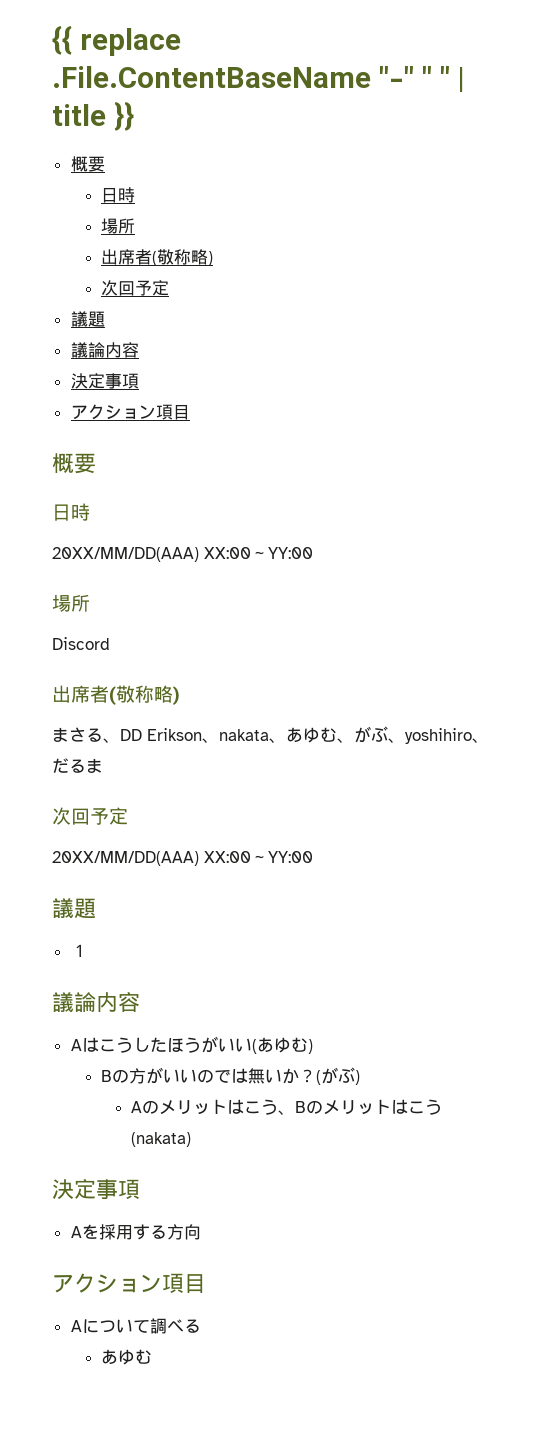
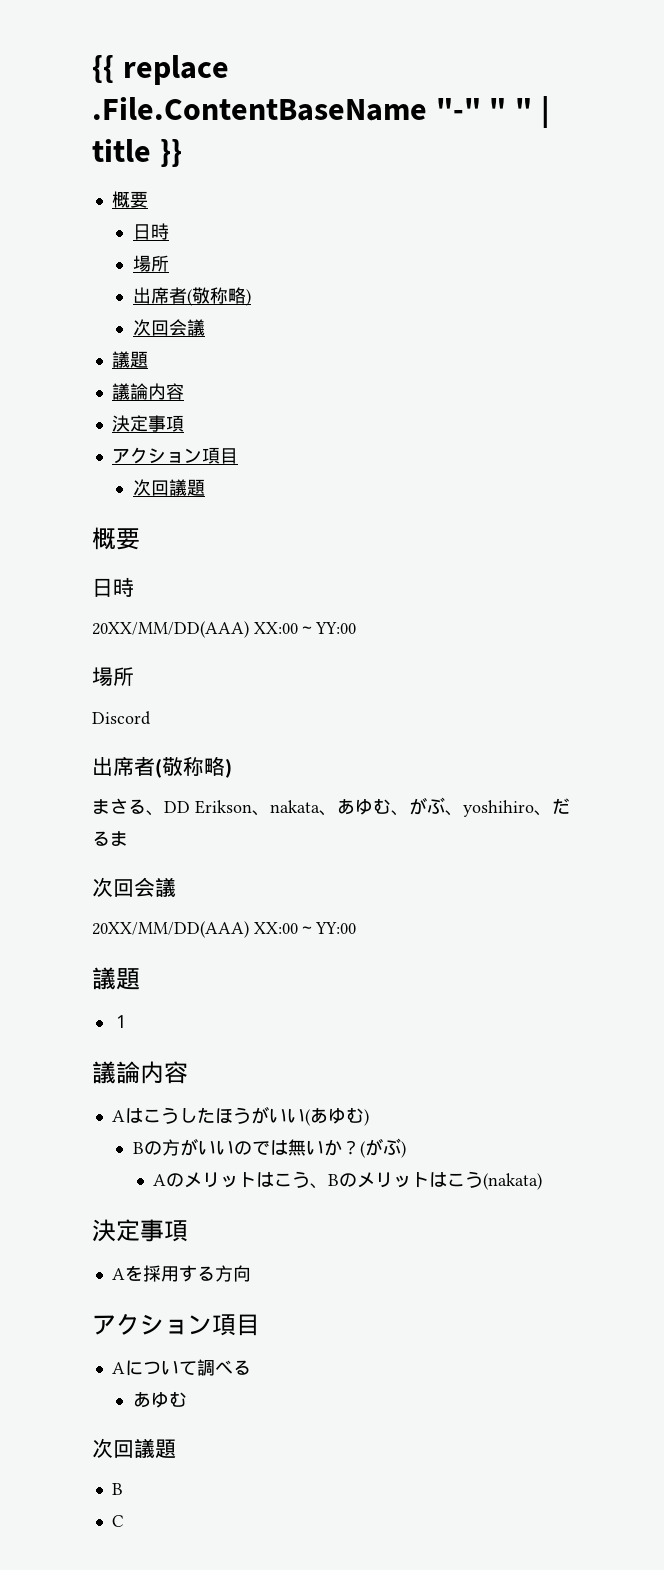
[134,280,169,296] 予定 -> [168,319,205,336] 会議
(190, 412) none -> [132,479,205,496] // 次回議題
[90,807,128,825] 予定 -> [134,877,176,897] 会議
(152, 1356) none -> [92,1438,176,1459] [111,1483,123,1495] [111,1515,124,1527] // 次回議題 // B // C

